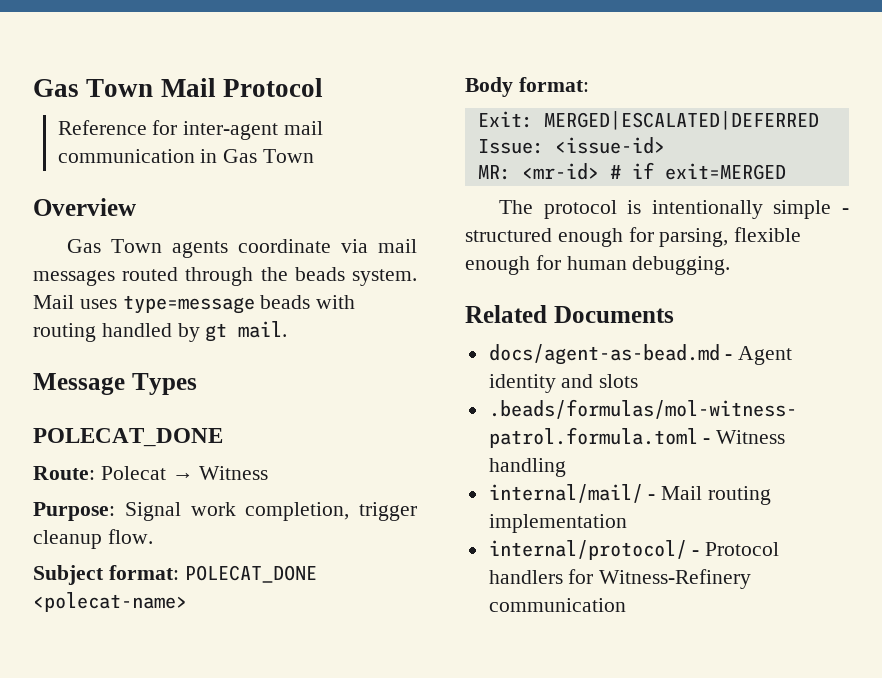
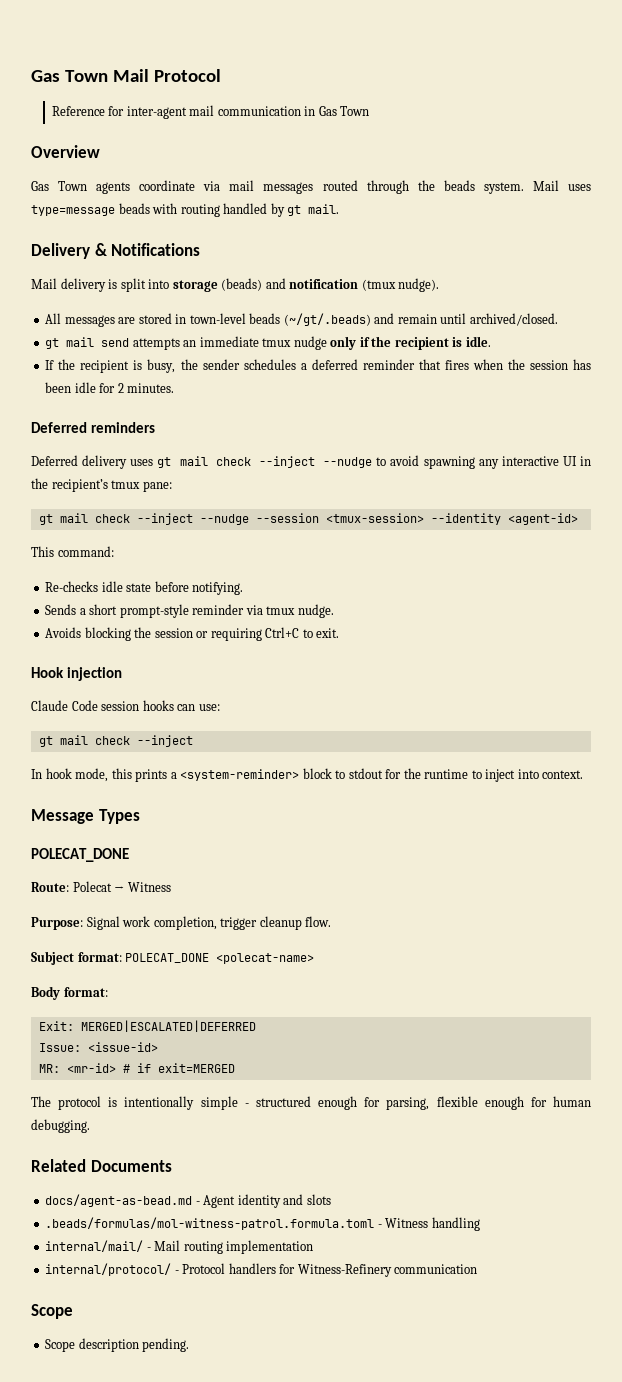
(288, 329) none -> [31,243,201,259] [31,278,440,292] [45,313,558,327] [45,336,491,350] [45,359,591,373] [45,382,175,393] [31,422,156,433] [31,455,591,469] [31,478,172,492] [38,513,578,525] [31,546,114,557] [45,581,244,595] [45,604,334,618] [45,627,340,641] [31,667,123,681] [31,700,220,711] [38,735,193,747] [31,768,584,782] // Delivery & Notifications // Mail delivery is split into storage (beads) and notification (tmux nudge). // All messages are stored in town-level beads (~/gt/.beads) and remain until archived/closed. // gt mail send attempts an immediate tmux nudge only if the recipient is idle. // If the recipient is busy, the sender schedules a deferred reminder that fires when the session has been idle for 2 minutes. // Deferred reminders // Deferred delivery uses gt mail check --inject --nudge to avoid spawning any interactive UI in the recipient’s tmux pane: // gt mail check --inject --nudge --session <tmux-session> --identity <agent-id> // This command: // Re-checks idle state before notifying. // Sends a short prompt-style reminder via tmux nudge. // Avoids blocking the session or requiring Ctrl+C to exit. // Hook injection // Claude Code session hooks can use: // gt mail check --inject // In hook mode, this prints a <system-reminder> block to stdout for the runtime to inject into context.
(626, 605) none -> [31,1304,73,1319] [45,1338,190,1352] // Scope // Scope description pending.

